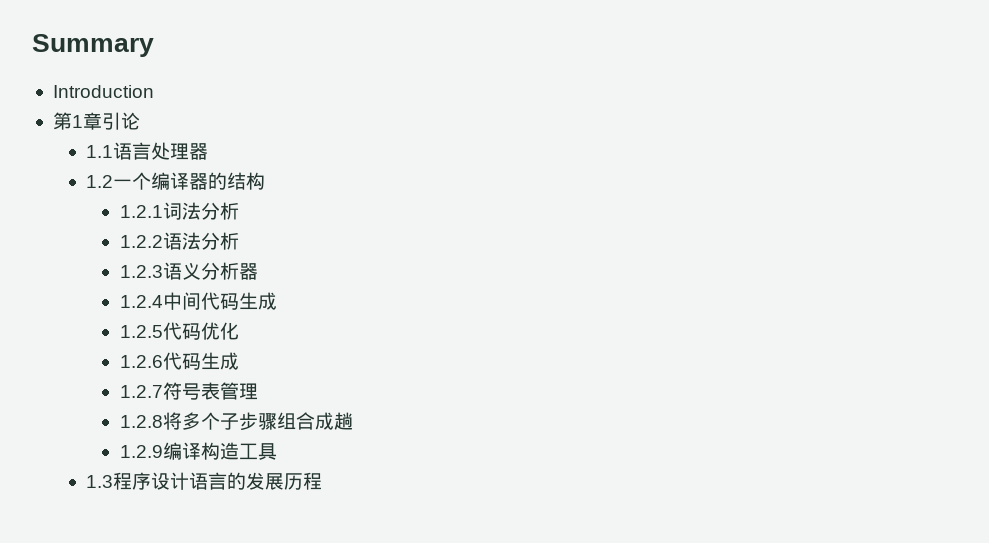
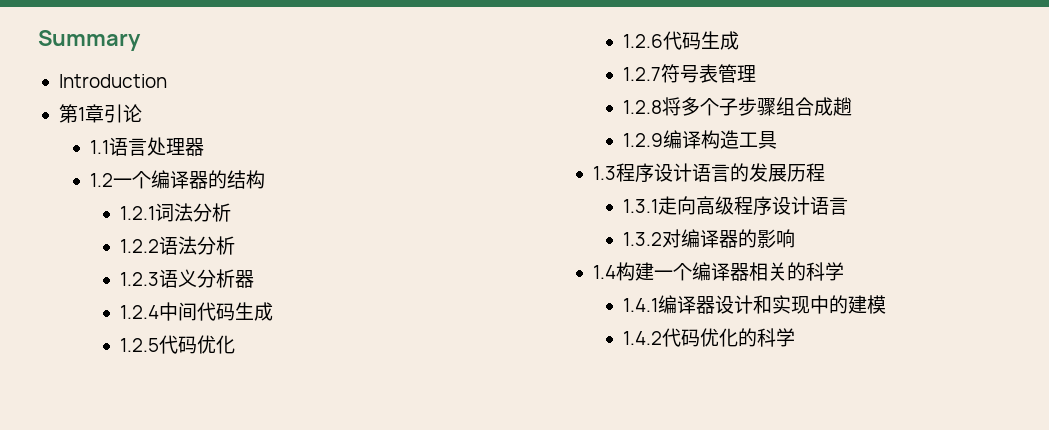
(323, 481) none -> [623,196,849,216] [623,229,796,248] [592,262,844,281] [623,295,887,314] [623,328,796,347] // 1.3.1走向高级程序设计语言 // 1.3.2对编译器的影响 // 1.4构建一个编译器相关的科学 // 1.4.1编译器设计和实现中的建模 // 1.4.2代码优化的科学

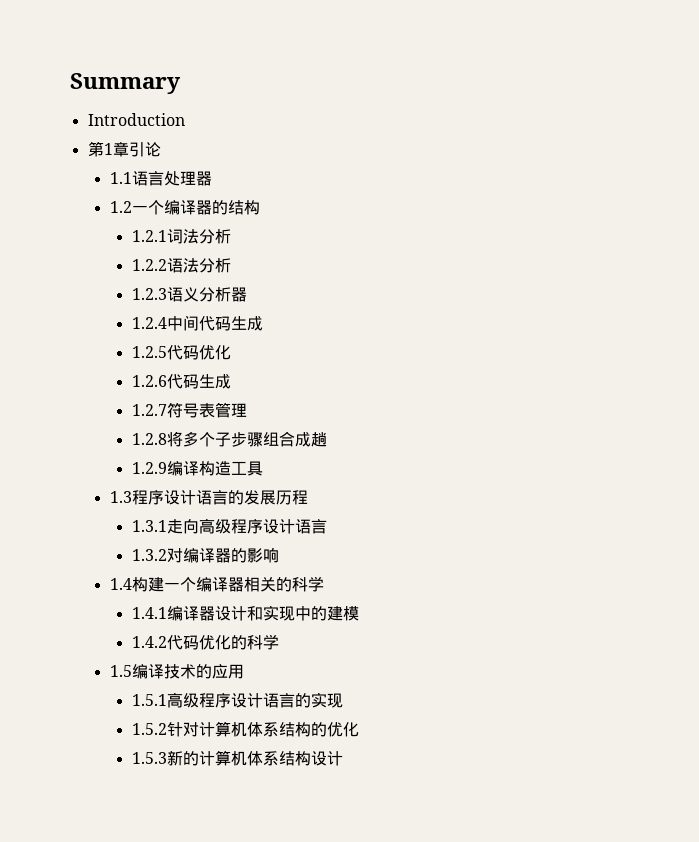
(796, 337) none -> [109,664,244,679] [131,692,343,708] [131,721,359,737] [131,750,343,766] // 1.5编译技术的应用 // 1.5.1高级程序设计语言的实现 // 1.5.2针对计算机体系结构的优化 // 1.5.3新的计算机体系结构设计

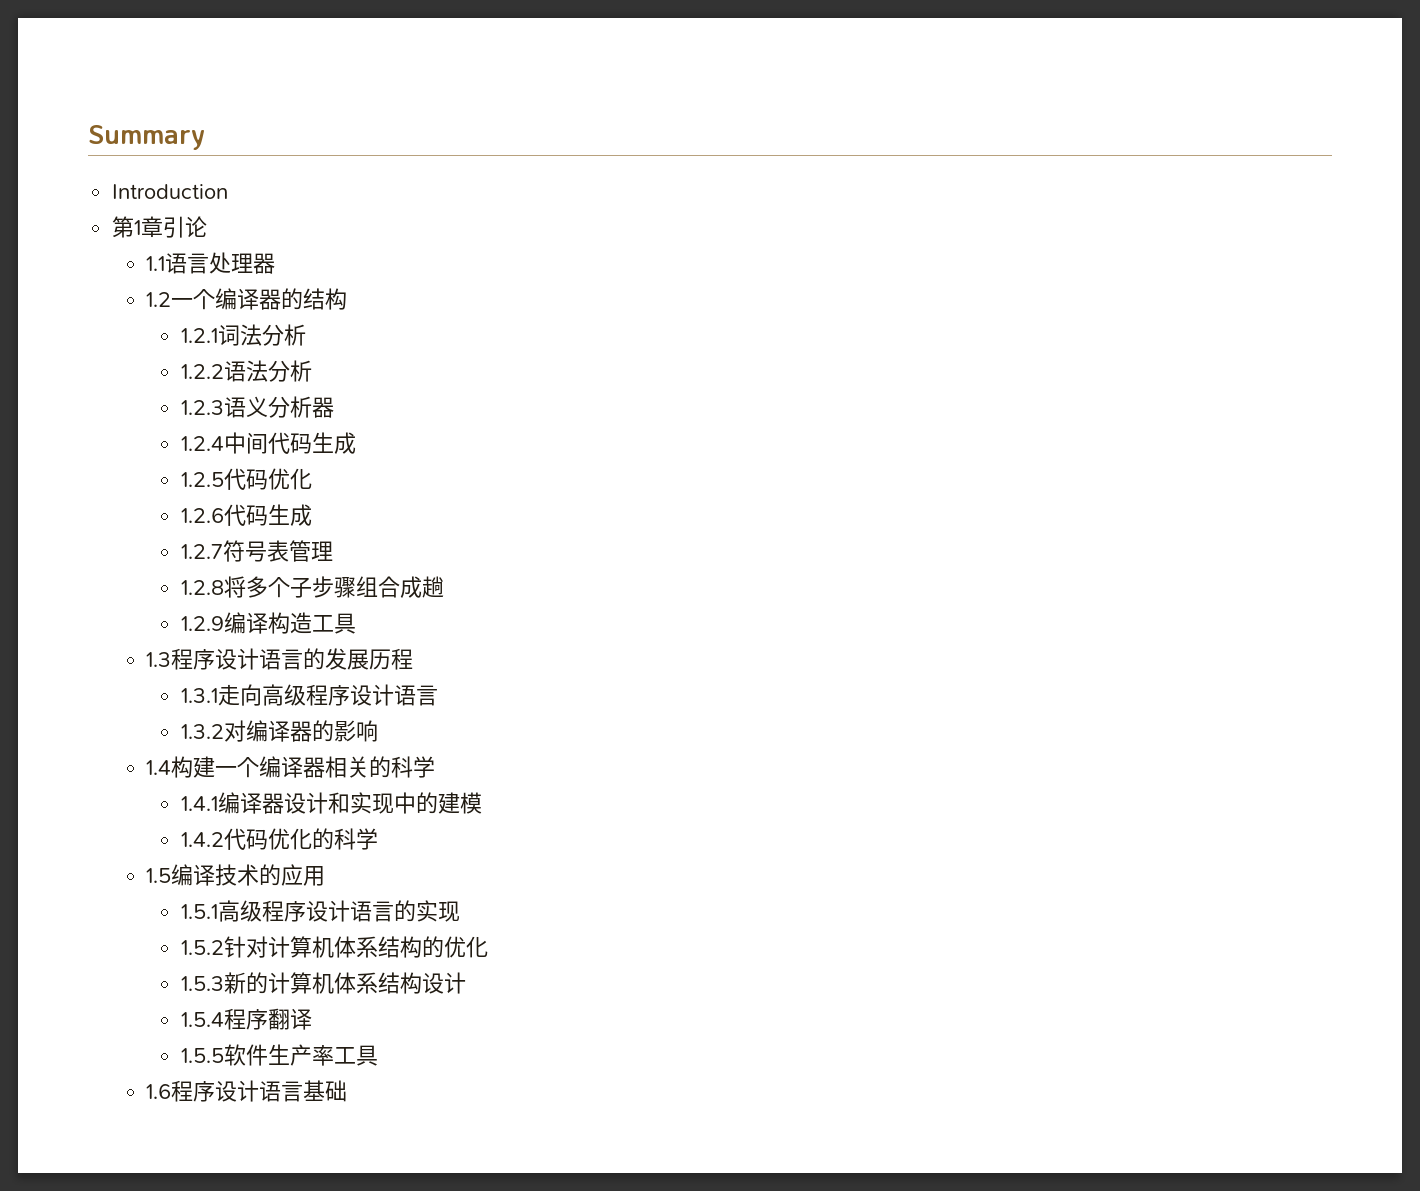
(343, 758) none -> [180,1008,312,1030] [180,1044,378,1066] [146,1080,348,1102] // 1.5.4程序翻译 // 1.5.5软件生产率工具 // 1.6程序设计语言基础

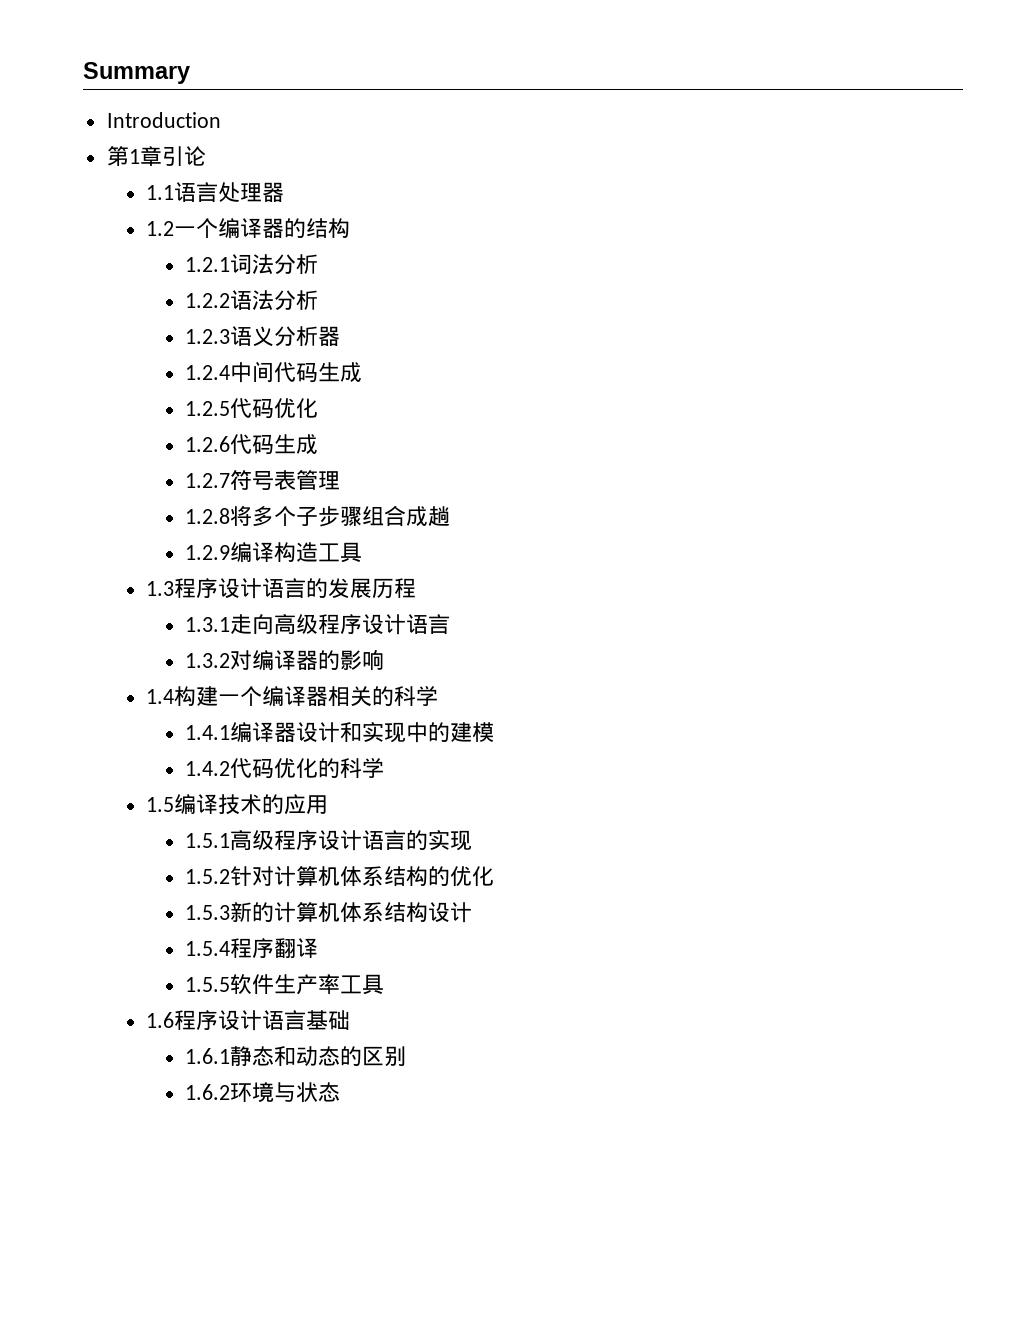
(348, 1091) none -> [185,1046,407,1067] [185,1082,341,1103] // 1.6.1静态和动态的区别 // 1.6.2环境与状态

